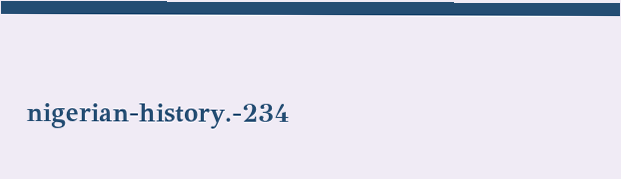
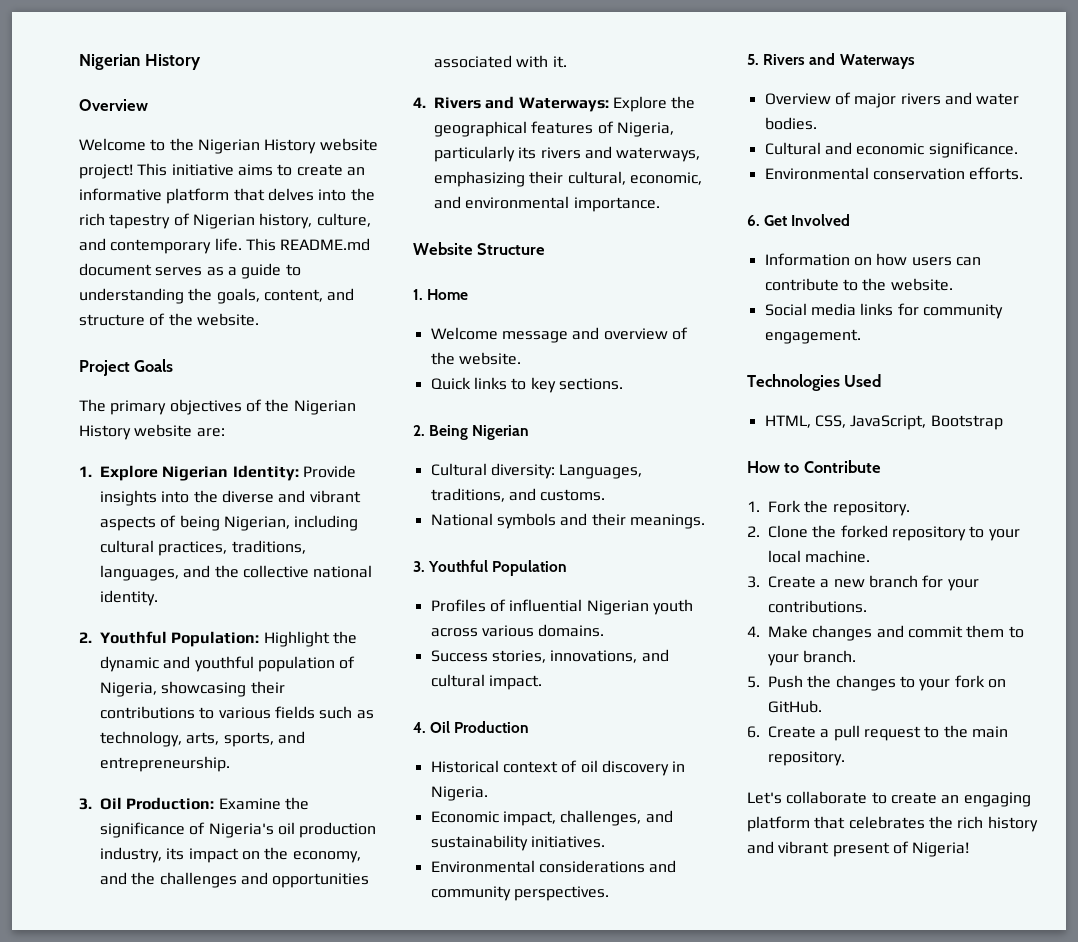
[26,103,290,129] nigerian-history.-234 -> [79,54,201,70] [79,99,148,111] [79,138,378,154] [79,163,365,179] [79,188,375,204] [79,213,371,229] [79,238,371,254] [79,263,301,279] [79,288,355,304] [79,313,259,326] [79,359,174,376] [79,399,356,415] [79,424,225,440] [79,465,356,481] [100,490,361,506] [100,515,359,531] [100,540,306,556] [100,565,373,581] [100,590,158,606] [79,631,357,647] [100,656,356,672] [100,681,285,697] [100,706,374,719] [100,731,305,747] [100,756,230,772] [79,797,309,810] [100,822,377,838] [100,847,361,863] [100,872,370,888] [434,55,567,68] [413,96,696,112] [434,121,674,137] [434,146,701,162] [434,171,702,187] [434,196,660,212] [413,242,546,255] [413,289,469,300] [430,327,688,343] [430,352,521,365] [430,377,623,393] [413,425,530,440] [430,463,643,479] [430,488,606,502] [430,513,705,529] [413,560,568,576] [430,599,693,615] [430,624,605,637] [430,649,669,663] [430,674,542,690] [413,721,530,733] [430,760,686,776] [430,786,488,801] [430,810,673,826] [430,835,605,851] [430,860,677,873] [430,886,609,901] [747,53,915,69] [764,92,1020,108] [764,117,817,130] [764,142,1018,158] [764,167,1024,180] [747,214,851,226] [764,253,981,266] [764,278,953,291] [764,303,1003,319] [764,329,861,344] [747,374,882,391] [764,415,1003,430] [747,460,881,473] [747,500,910,516] [747,525,1020,541] [768,550,871,563] [747,575,979,591] [768,600,867,613] [747,625,1024,641] [768,650,857,666] [747,675,1006,691] [768,700,822,713] [747,725,1008,741] [768,751,845,766] [747,791,1031,807] [747,816,1038,832] [747,841,970,857] Nigerian History // Overview // Welcome to the Nigerian History website project! This initiative aims to create an informative platform that delves into the rich tapestry of Nigerian history, culture, and contemporary life. This README.md document serves as a guide to understanding the goals, content, and structure of the website. // Project Goals // The primary objectives of the Nigerian History website are: // 1. Explore Nigerian Identity: Provide insights into the diverse and vibrant aspects of being Nigerian, including cultural practices, traditions, languages, and the collective national identity. // 2. Youthful Population: Highlight the dynamic and youthful population of Nigeria, showcasing their contributions to various fields such as technology, arts, sports, and entrepreneurship. // 3. Oil Production: Examine the significance of Nigeria's oil production industry, its impact on the economy, and the challenges and opportunities associated with it. // 4. Rivers and Waterways: Explore the geographical features of Nigeria, particularly its rivers and waterways, emphasizing their cultural, economic, and environmental importance. // Website Structure // 1. Home // Welcome message and overview of the website. // Quick links to key sections. // 2. Being Nigerian // Cultural diversity: Languages, traditions, and customs. // National symbols and their meanings. // 3. Youthful Population // Profiles of influential Nigerian youth across various domains. // Success stories, innovations, and cultural impact. // 4. Oil Production // Historical context of oil discovery in Nigeria. // Economic impact, challenges, and sustainability initiatives. // Environmental considerations and community perspectives. // 5. Rivers and Waterways // Overview of major rivers and water bodies. // Cultural and economic significance. // Environmental conservation efforts. // 6. Get Involved // Information on how users can contribute to the website. // Social media links for community engagement. // Technologies Used // HTML, CSS, JavaScript, Bootstrap // How to Contribute // 1. Fork the repository. // 2. Clone the forked repository to your local machine. // 3. Create a new branch for your contributions. // 4. Make changes and commit them to your branch. // 5. Push the changes to your fork on GitHub. // 6. Create a pull request to the main repository. // Let's collaborate to create an engaging platform that celebrates the rich history and vibrant present of Nigeria!

